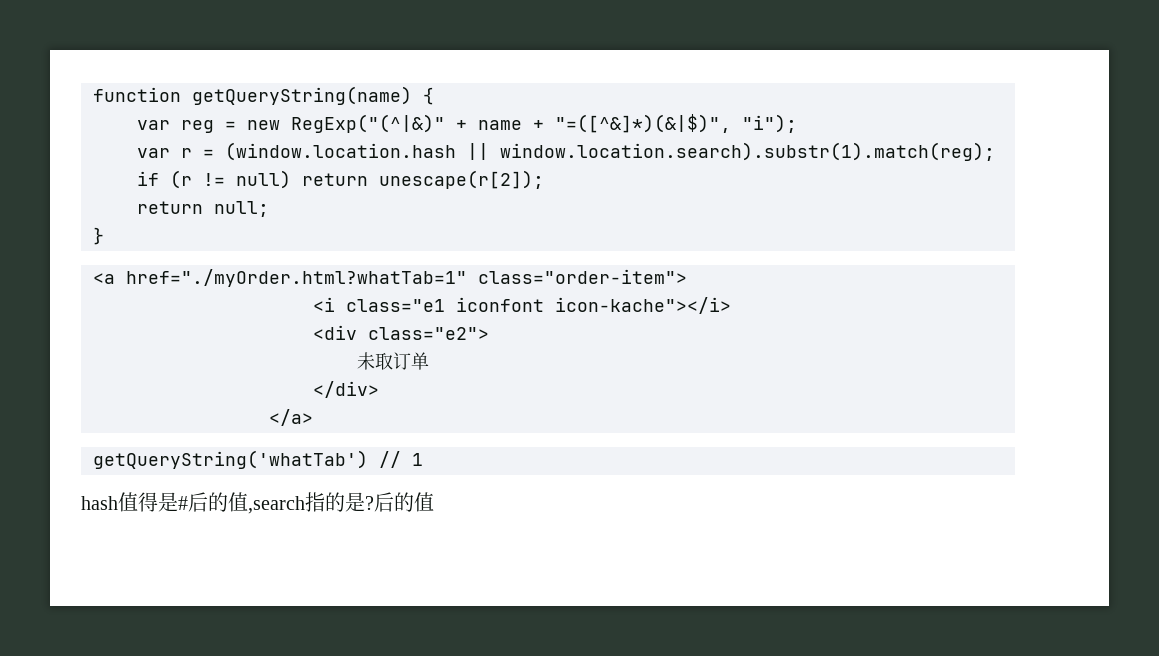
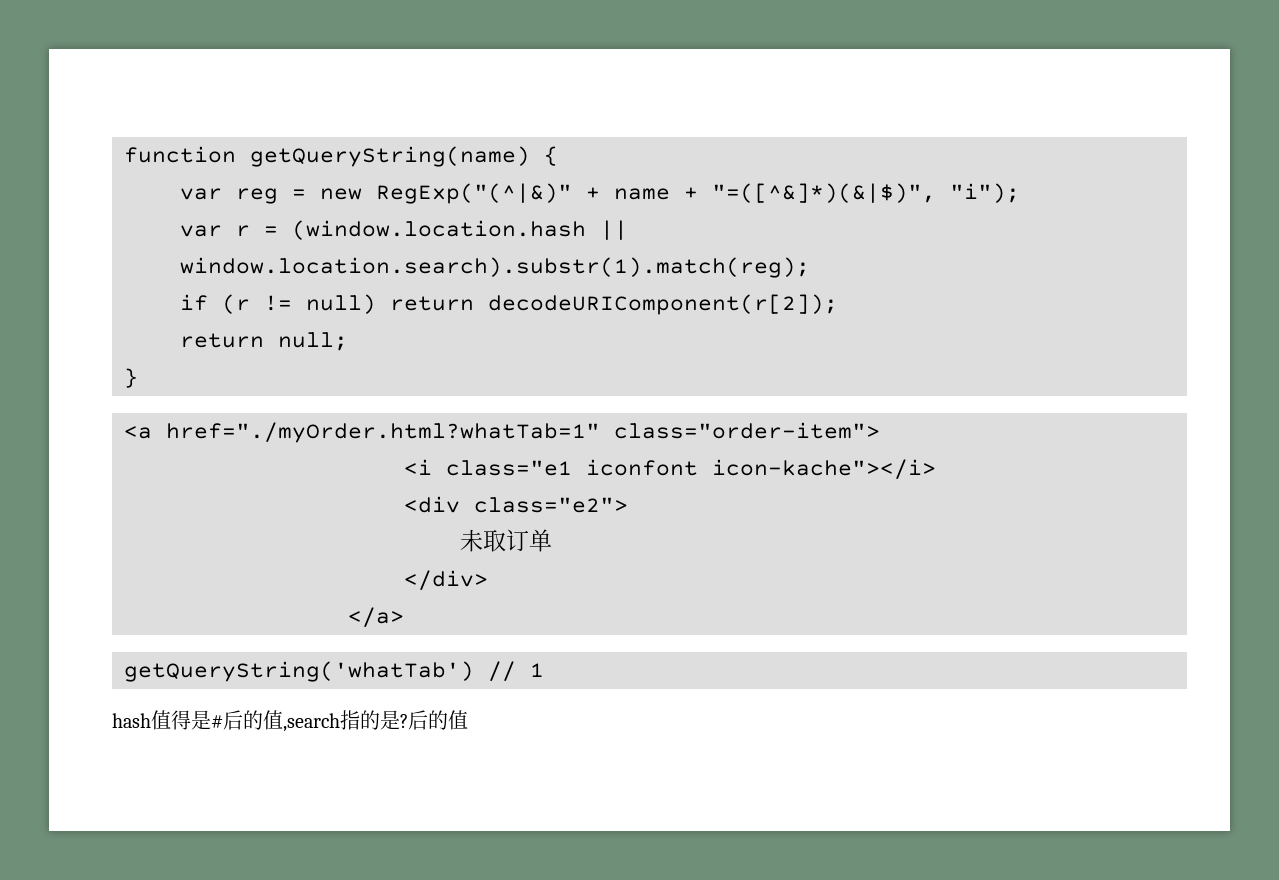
[379,170,544,189] unescape(r[2]); -> [488,294,838,315] decodeURIComponent(r[2]);

